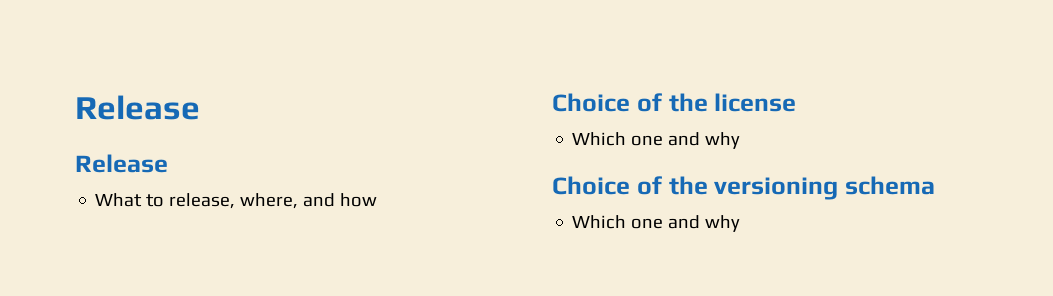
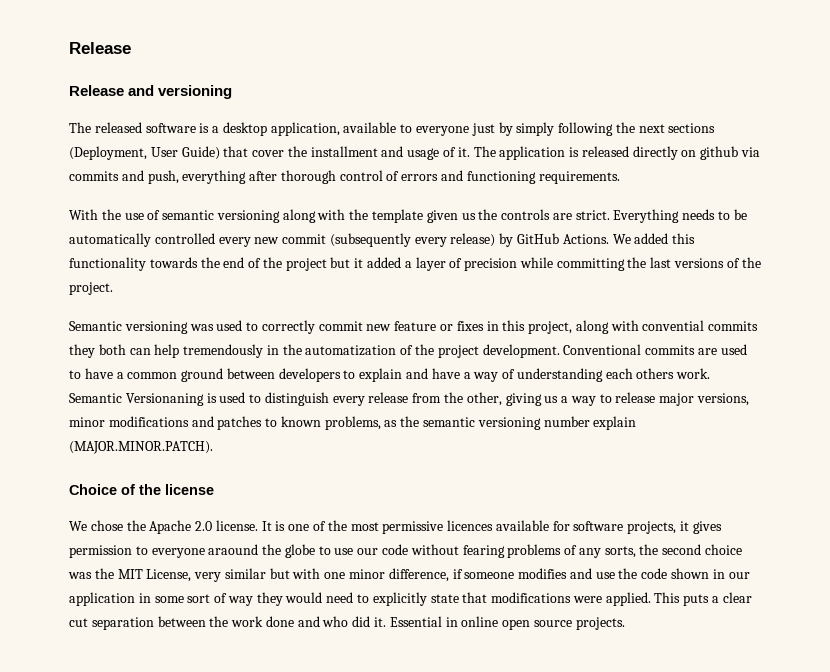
[95,193,378,209] [552,93,797,112] [572,132,741,149] [552,176,935,200] [572,215,741,232] // What to release, where, and how // Choice of the license // Which one and why // Choice of the versioning schema // Which one and why -> [128,85,233,99] [69,122,716,136] [69,146,761,160] [69,170,620,184] [69,209,747,223] [69,233,696,247] [69,257,761,271] [69,282,113,295] [69,320,759,334] [69,344,747,358] [69,368,711,382] [69,392,750,406] [69,416,637,430] [69,441,213,454] [69,484,214,495] [69,520,722,534] [69,544,743,558] [68,568,750,582] [69,592,752,606] [69,616,625,630] and versioning // The released software is a desktop application, available to everyone just by simply following the next sections (Deployment, User Guide) that cover the installment and usage of it. The application is released directly on github via commits and push, everything after thorough control of errors and functioning requirements. // With the use of semantic versioning along with the template given us the controls are strict. Everything needs to be automatically controlled every new commit (subsequently every release) by GitHub Actions. We added this functionality towards the end of the project but it added a layer of precision while committing the last versions of the project. // Semantic versioning was used to correctly commit new feature or fixes in this project, along with convential commits they both can help tremendously in the automatization of the project development. Conventional commits are used to have a common ground between developers to explain and have a way of understanding each others work. Semantic Versionaning is used to distinguish every release from the other, giving us a way to release major versions, minor modifications and patches to known problems, as the semantic versioning number explain (MAJOR.MINOR.PATCH). // Choice of the license // We chose the Apache 2.0 license. It is one of the most permissive licences available for software projects, it gives permission to everyone araound the globe to use our code without fearing problems of any sorts, the second choice was the MIT License, very similar but with one minor difference, if someone modifies and use the code shown in our application in some sort of way they would need to explicitly state that modifications were applied. This puts a clear cut separation between the work done and who did it. Essential in online open source projects.

